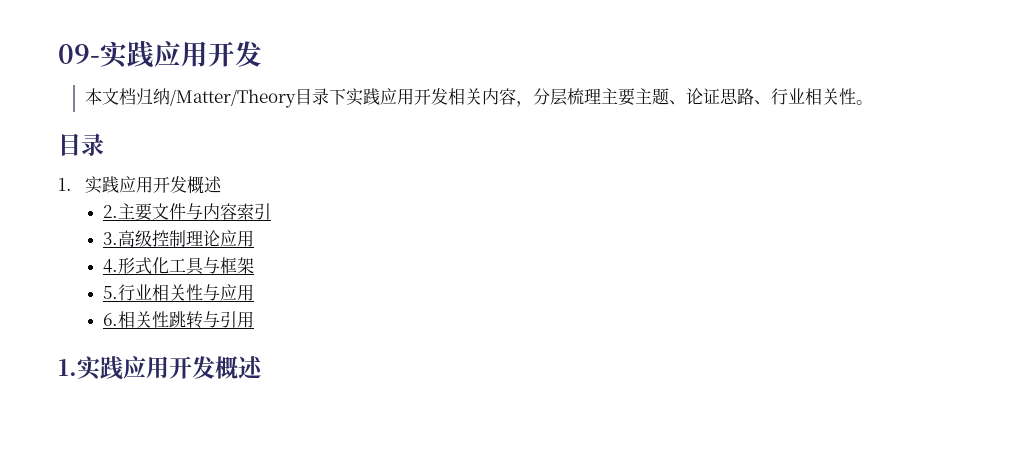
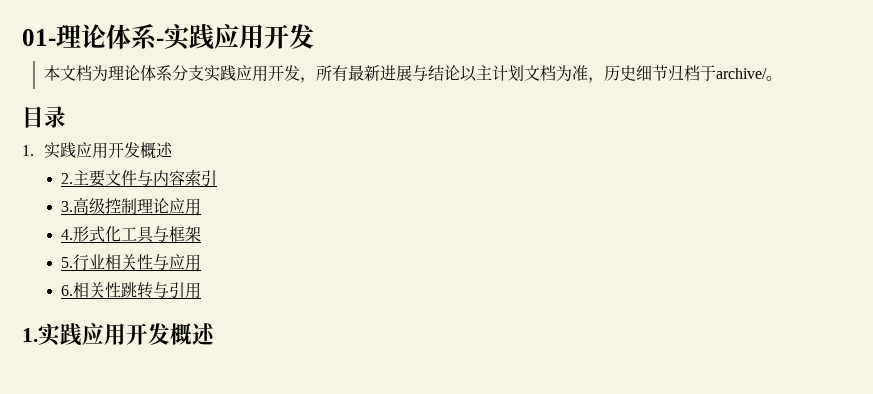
[58,44,100,64] 09- -> [22,24,164,50] 01-理论体系-
[135,88,856,108] 归纳/Matter/Theory目录下实践应用开发相关内容，分层梳理主要主题、论证思路、行业相关性 -> [91,65,767,83] 为理论体系分支实践应用开发，所有最新进展与结论以主计划文档为准，历史细节归档于archive/

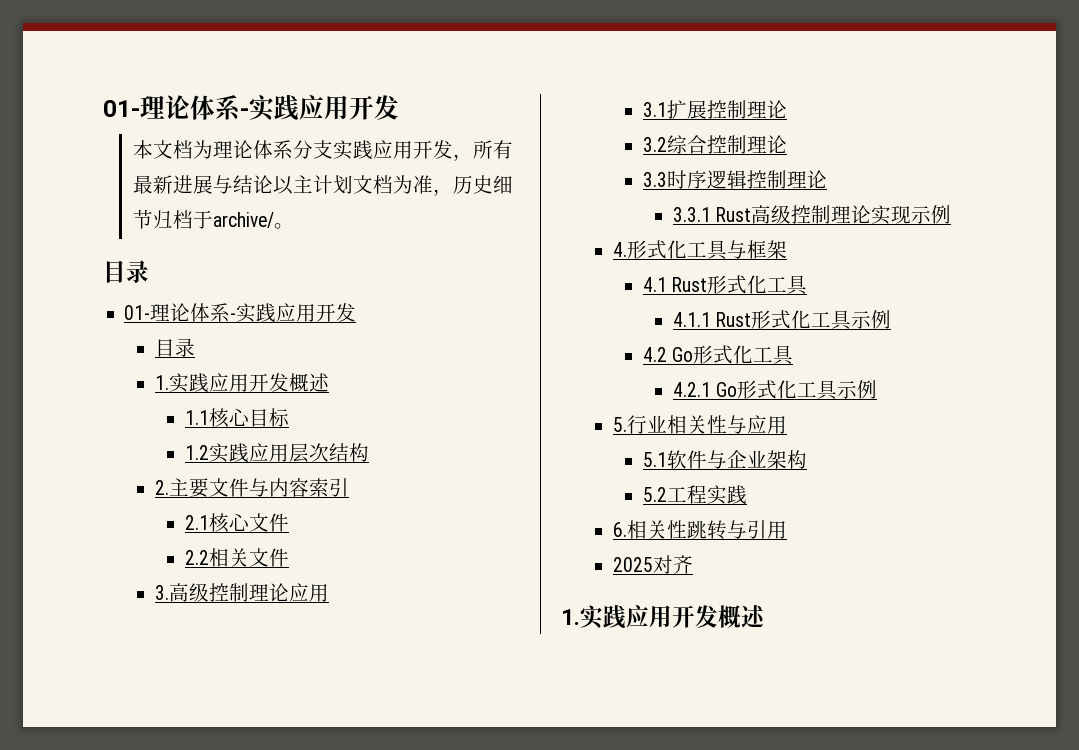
[22,142,173,159] // 1.实践应用开发概述 -> [124,303,357,323] [154,338,195,357] [154,373,329,393] [184,408,290,428] [184,443,369,463] // 01-理论体系-实践应用开发 // 目录 // 1.实践应用开发概述 // 1.1核心目标 // 1.2实践应用层次结构
(218, 178) none -> [184,513,289,533] [184,548,289,567] // 2.1核心文件 // 2.2相关文件
(202, 206) none -> [642,100,787,119] [642,135,787,154] [642,170,827,189] [672,205,952,225] // 3.1扩展控制理论 // 3.2综合控制理论 // 3.3时序逻辑控制理论 // 3.3.1 Rust高级控制理论实现示例
(202, 234) none -> [642,275,808,295] [672,310,892,330] [642,345,794,365] [672,380,878,400] // 4.1 Rust形式化工具 // 4.1.1 Rust形式化工具示例 // 4.2 Go形式化工具 // 4.2.1 Go形式化工具示例
(202, 262) none -> [642,450,807,469] [642,485,747,505] // 5.1软件与企业架构 // 5.2工程实践
(202, 290) none -> [612,555,693,574] // 2025对齐

